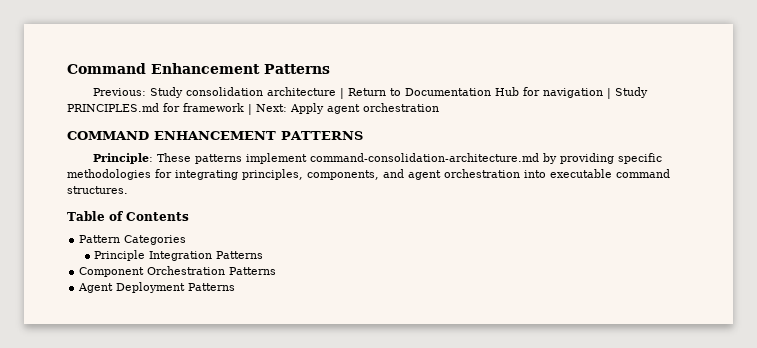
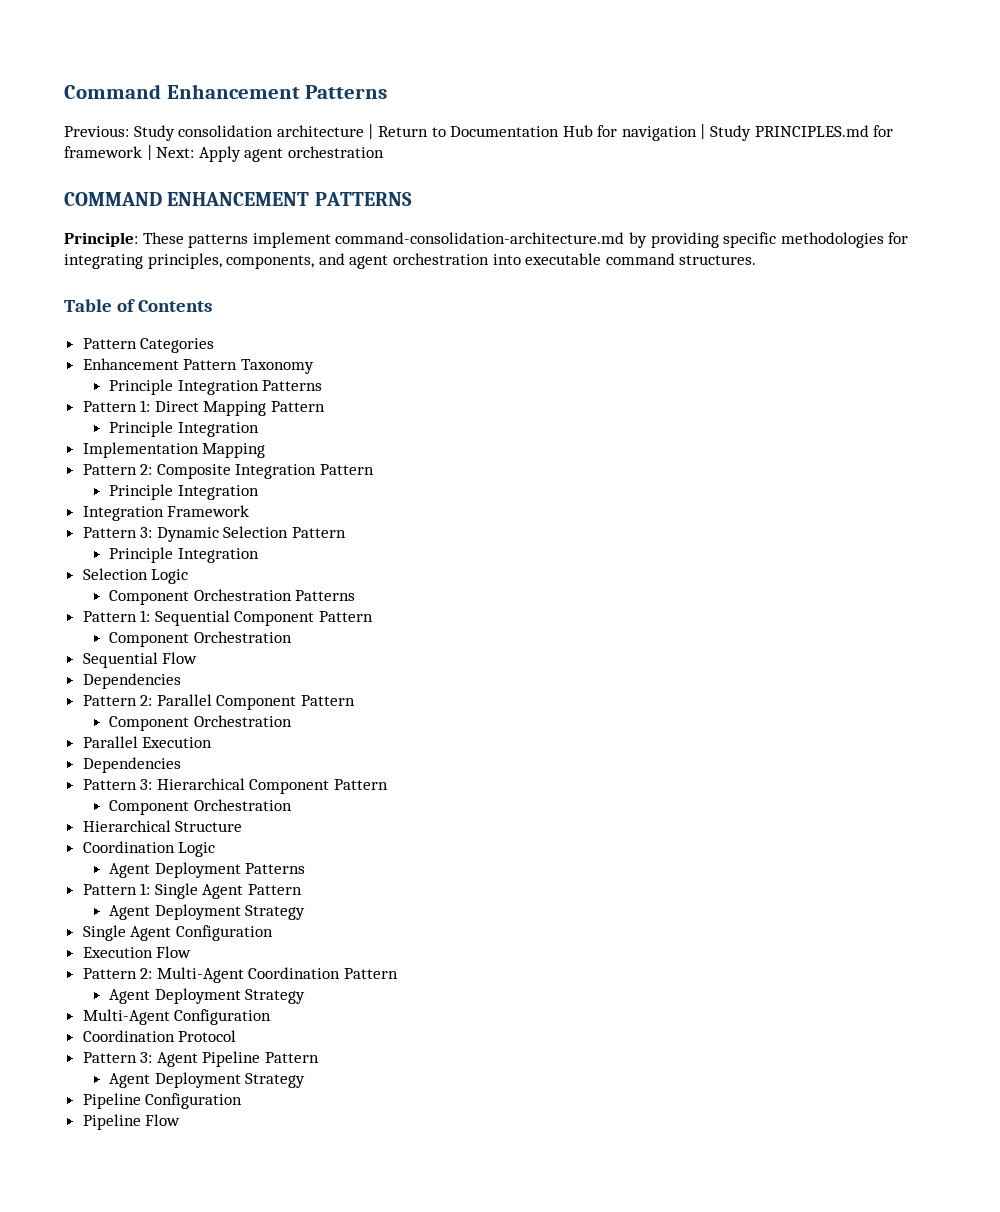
(187, 240) none -> [82,358,314,374] // Enhancement Pattern Taxonomy
[79,266,277,277] [78,282,236,293] Component Orchestration Patterns // Agent Deployment Patterns -> [82,400,326,416] [109,421,259,437] [82,442,266,458] [82,464,375,479] [109,484,259,500] [82,505,250,521] [82,526,347,542] [109,547,259,563] [82,568,189,584] [109,589,356,605] [82,610,374,626] [109,631,292,647] [82,652,198,668] [82,673,181,689] [82,694,356,710] [109,715,292,731] [82,736,213,748] [82,757,181,773] [82,778,389,794] [109,799,292,815] [82,820,243,832] [82,841,216,857] [109,862,306,878] [82,883,303,899] [109,904,306,920] [82,925,273,941] [82,946,192,958] [82,967,399,983] [109,988,306,1004] [82,1009,272,1025] [82,1030,237,1042] [82,1051,320,1067] [109,1072,306,1088] [82,1093,243,1109] [82,1114,181,1130] Pattern 1: Direct Mapping Pattern // Principle Integration // Implementation Mapping // Pattern 2: Composite Integration Pattern // Principle Integration // Integration Framework // Pattern 3: Dynamic Selection Pattern // Principle Integration // Selection Logic // Component Orchestration Patterns // Pattern 1: Sequential Component Pattern // Component Orchestration // Sequential Flow // Dependencies // Pattern 2: Parallel Component Pattern // Component Orchestration // Parallel Execution // Dependencies // Pattern 3: Hierarchical Component Pattern // Component Orchestration // Hierarchical Structure // Coordination Logic // Agent Deployment Patterns // Pattern 1: Single Agent Pattern // Agent Deployment Strategy // Single Agent Configuration // Execution Flow // Pattern 2: Multi-Agent Coordination Pattern // Agent Deployment Strategy // Multi-Agent Configuration // Coordination Protocol // Pattern 3: Agent Pipeline Pattern // Agent Deployment Strategy // Pipeline Configuration // Pipeline Flow

